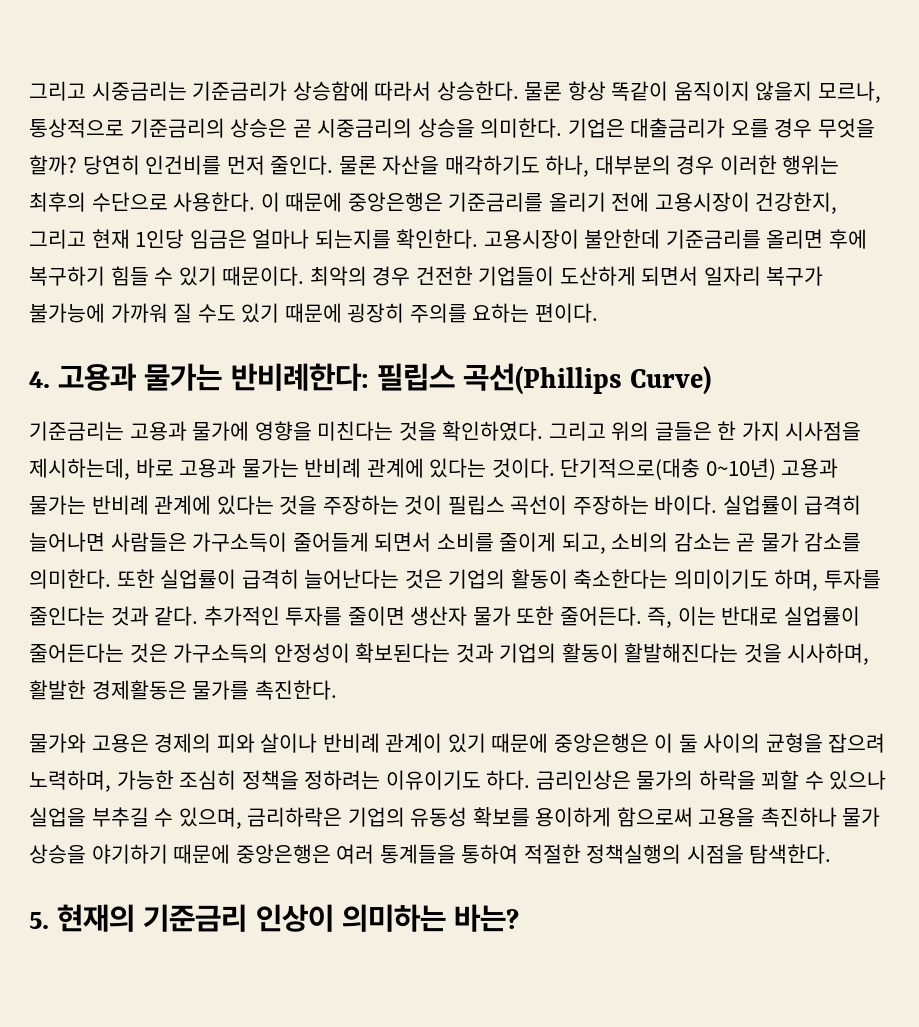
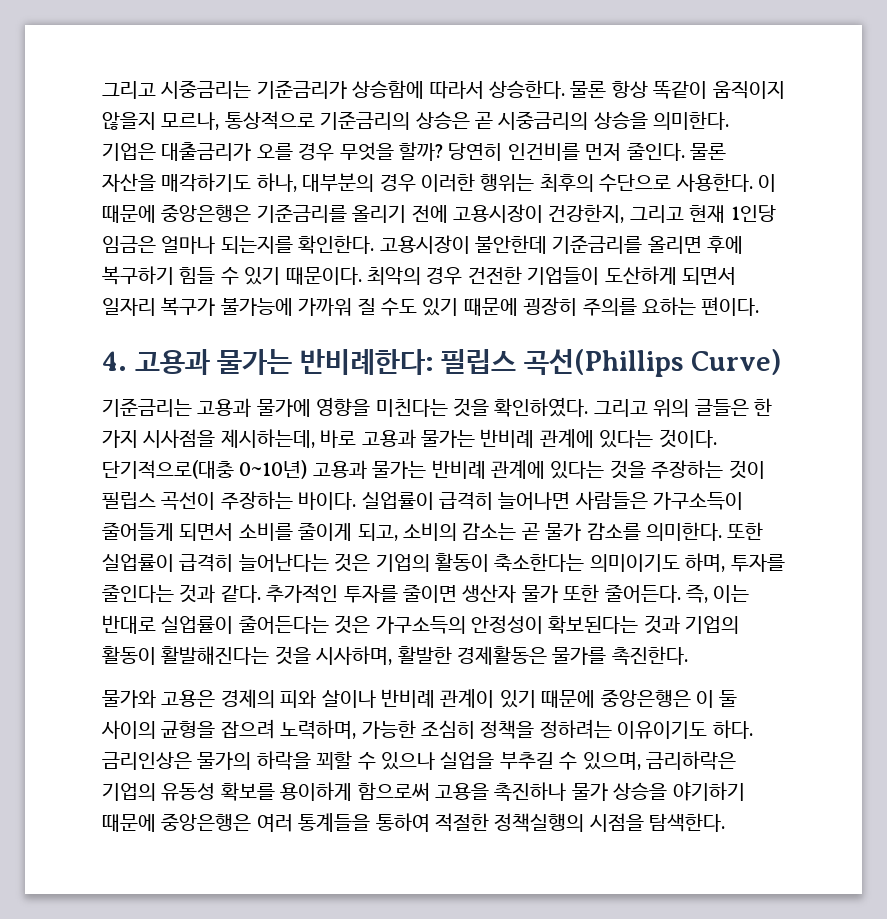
[29,904,520,932] // 5. 현재의 기준금리 인상이 의미하는 바는? -> (726, 822) none

